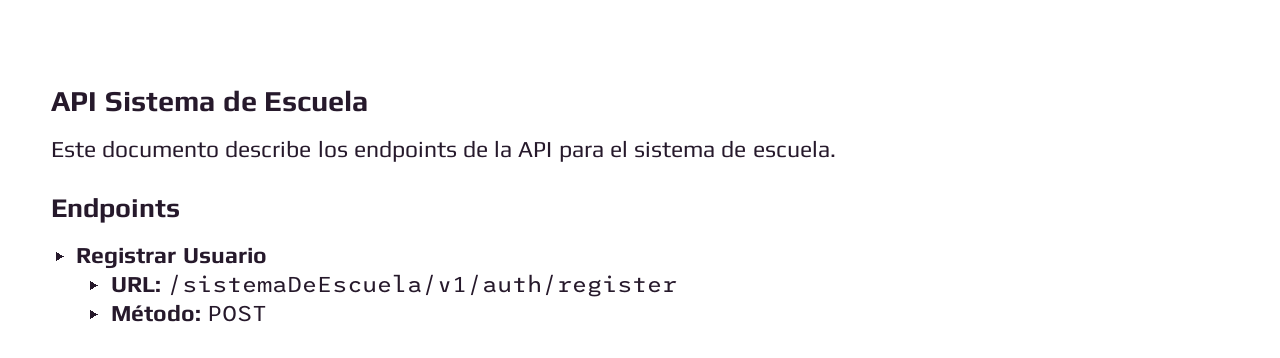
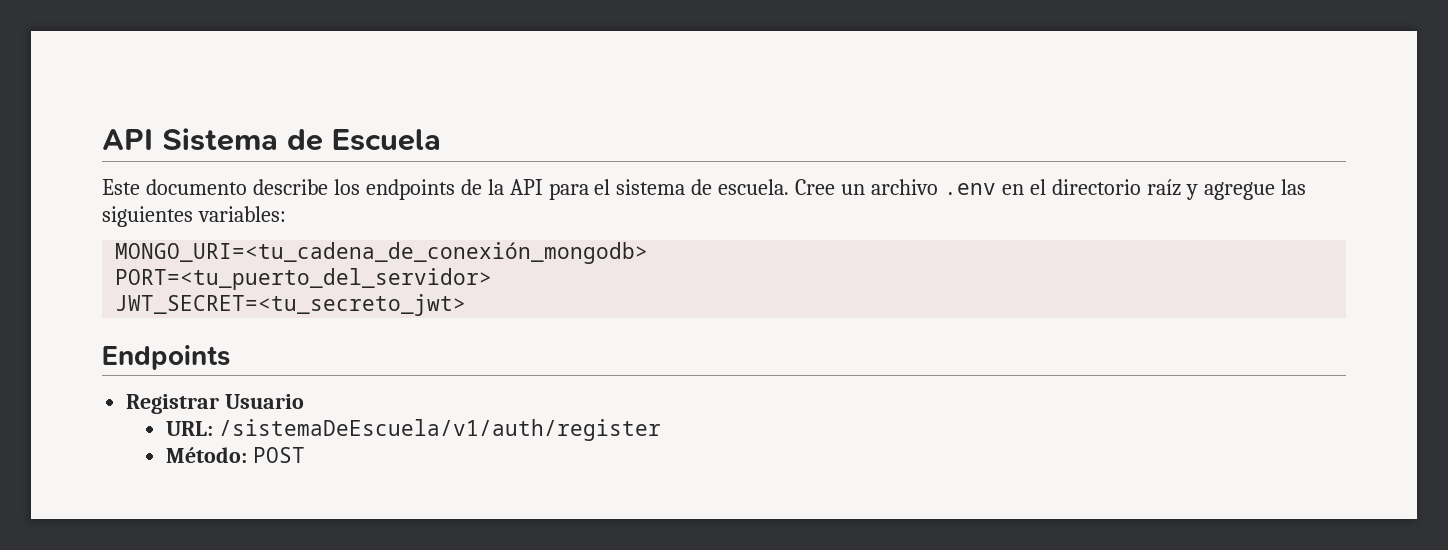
(836, 149) none -> [795,179,1306,200] [102,206,286,227] [115,242,649,264] [115,268,493,290] [115,294,467,316] Cree un archivo .env en el directorio raíz y agregue las siguientes variables: // MONGO_URI=<tu_cadena_de_conexión_mongodb> // PORT=<tu_puerto_del_servidor> // JWT_SECRET=<tu_secreto_jwt>

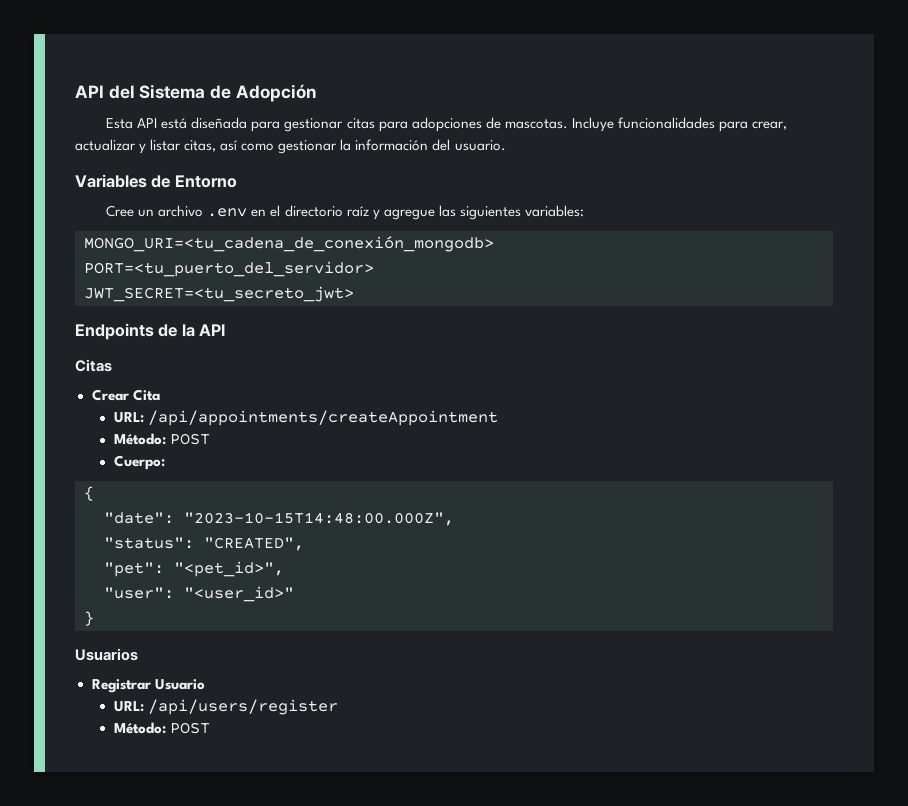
[102,129,153,150] API -> [75,85,135,99] API del
[332,129,441,151] [102,179,790,200] Escuela // Este documento describe los endpoints de la API para el sistema de escuela. -> [235,84,316,102] [106,117,787,132] [75,139,506,154] [75,174,237,188] Adopción // Esta API está diseñada para gestionar citas para adopciones de mascotas. Incluye funcionalidades para crear, actualizar y listar citas, así como gestionar la información del usuario. // Variables de Entorno //
(230, 357) none -> [158,324,226,337] [75,359,112,372] [91,389,160,401] [113,410,499,426] [113,433,211,445] [113,455,165,470] [84,486,94,501] [104,512,454,526] [104,537,304,551] [104,561,284,577] [104,586,294,602] [84,611,94,626] [75,648,138,661] de la API // Citas // Crear Cita // URL: /api/appointments/createAppointment // Método: POST // Cuerpo: // { // "date": "2023-10-15T14:48:00.000Z", // "status": "CREATED", // "pet": "<pet_id>", // "user": "<user_id>" // } // Usuarios
[219,419,662,441] /sistemaDeEscuela/v1/auth/register -> [148,699,339,715] /api/users/register

